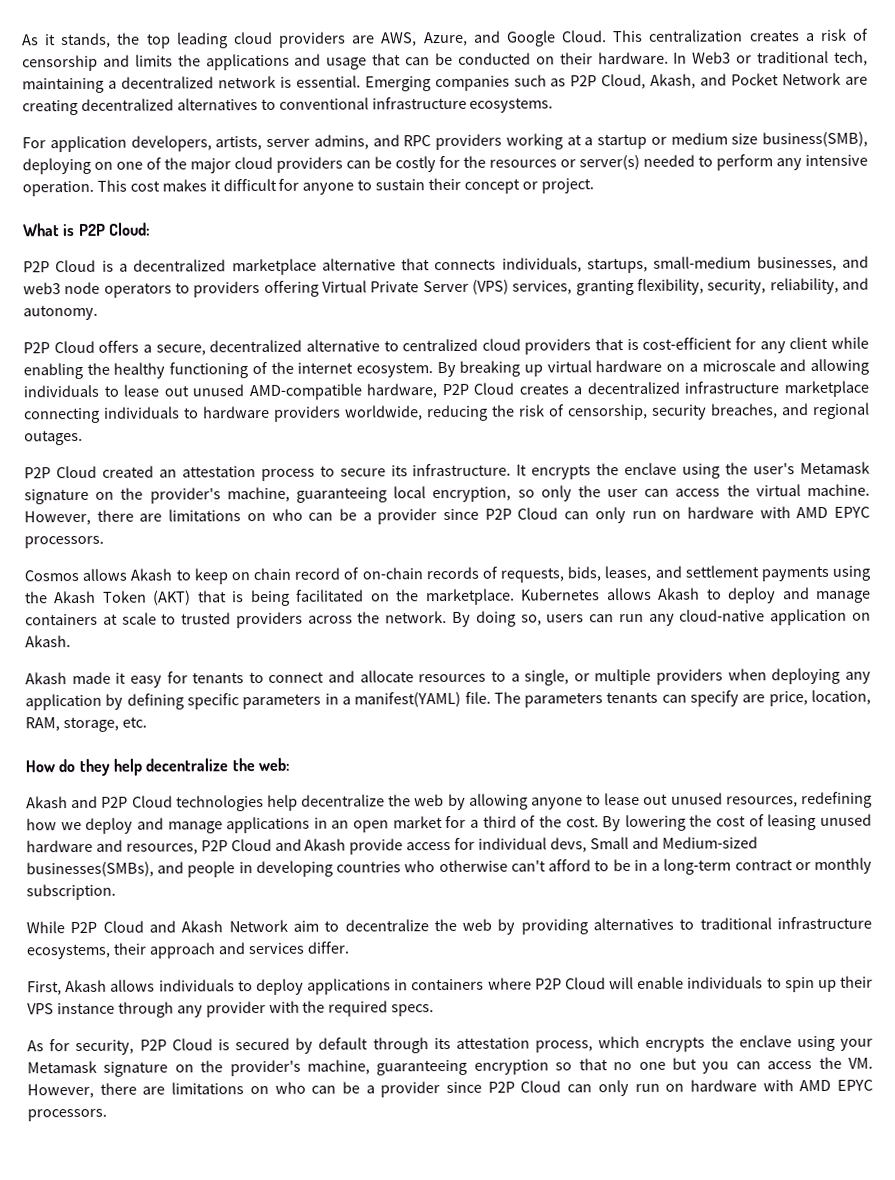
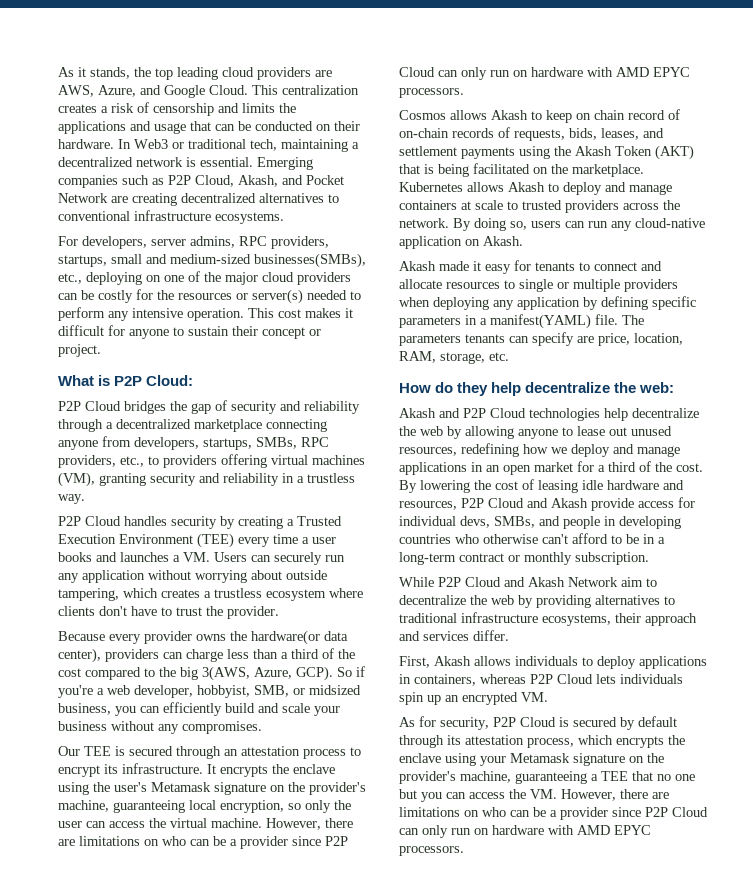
[49,131,868,153] application developers, artists, server admins, and RPC providers working at a startup or medium size business(SMB), -> [82,236,329,249] [58,253,366,268] [58,273,82,284] developers, server admins, RPC providers, startups, small and medium-sized businesses(SMBs), etc.,
[101,255,869,276] [23,277,870,298] [23,304,98,321] [23,336,869,356] [23,358,870,380] [23,380,870,401] [24,402,870,424] [24,429,83,446] [24,465,154,479] is a decentralized marketplace alternative that connects individuals, startups, small-medium businesses, and web3 node operators to providers offering Virtual Private Server (VPS) services, granting flexibility, security, reliability, and autonomy. // P2P Cloud offers a secure, decentralized alternative to centralized cloud providers that is cost-efficient for any client while enabling the healthy functioning of the internet ecosystem. By breaking up virtual hardware on a microscale and allowing individuals to lease out unused AMD-compatible hardware, P2P Cloud creates a decentralized infrastructure marketplace connecting individuals to hardware providers worldwide, reducing the risk of censorship, security breaches, and regional outages. // P2P Cloud created -> [124,400,360,414] [58,419,327,432] [58,436,329,450] [58,454,365,468] [58,472,355,487] [58,494,85,504] [58,516,342,529] [58,533,336,548] [58,552,345,565] [58,570,327,583] [58,588,363,601] [58,606,279,619] [58,630,348,645] [58,648,355,663] [58,666,365,681] [58,685,361,698] [58,702,340,716] [58,721,262,734] [58,746,221,759] bridges the gap of security and reliability through a decentralized marketplace connecting anyone from developers, startups, SMBs, RPC providers, etc., to providers offering virtual machines (VM), granting security and reliability in a trustless way. // P2P Cloud handles security by creating a Trusted Execution Environment (TEE) every time a user books and launches a VM. Users can securely run any application without worrying about outside tampering, which creates a trustless ecosystem where clients don't have to trust the provider. // Because every provider owns the hardware(or data center), providers can charge less than a third of the cost compared to the big 3(AWS, Azure, GCP). So if you're a web developer, hobbyist, SMB, or midsized business, you can efficiently build and scale your business without any compromises. // Our TEE is secured through
[339,468,386,477] secure -> [58,765,100,777] encrypt
[510,669,570,686] a single, -> [519,279,553,292] single
[819,813,872,826] unused -> [582,480,603,490] idle
[589,836,758,850] [26,861,154,878] Small and Medium-sized businesses(SMBs), -> [494,516,535,528] SMBs,
[411,975,873,993] [27,1000,435,1018] containers where P2P Cloud will enable individuals to spin up their VPS instance through any provider with the required specs. -> [414,674,683,686] [399,692,548,705] containers, whereas P2P Cloud lets individuals spin up an encrypted VM.
[473,1059,573,1075] encryption so -> [591,771,628,781] a TEE

